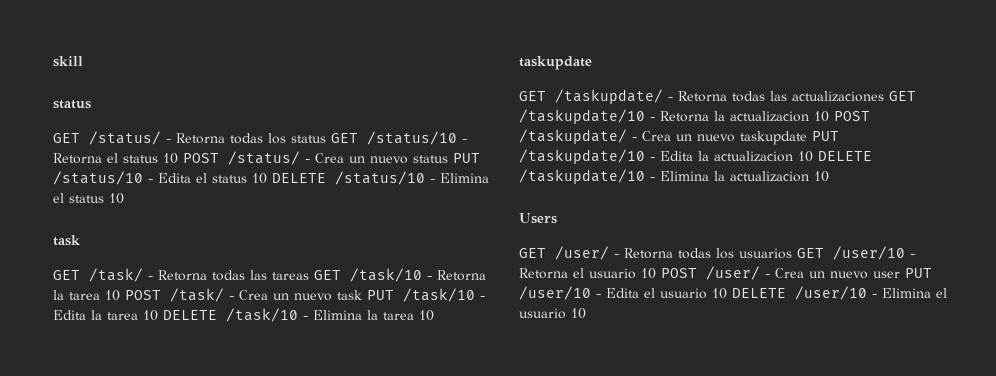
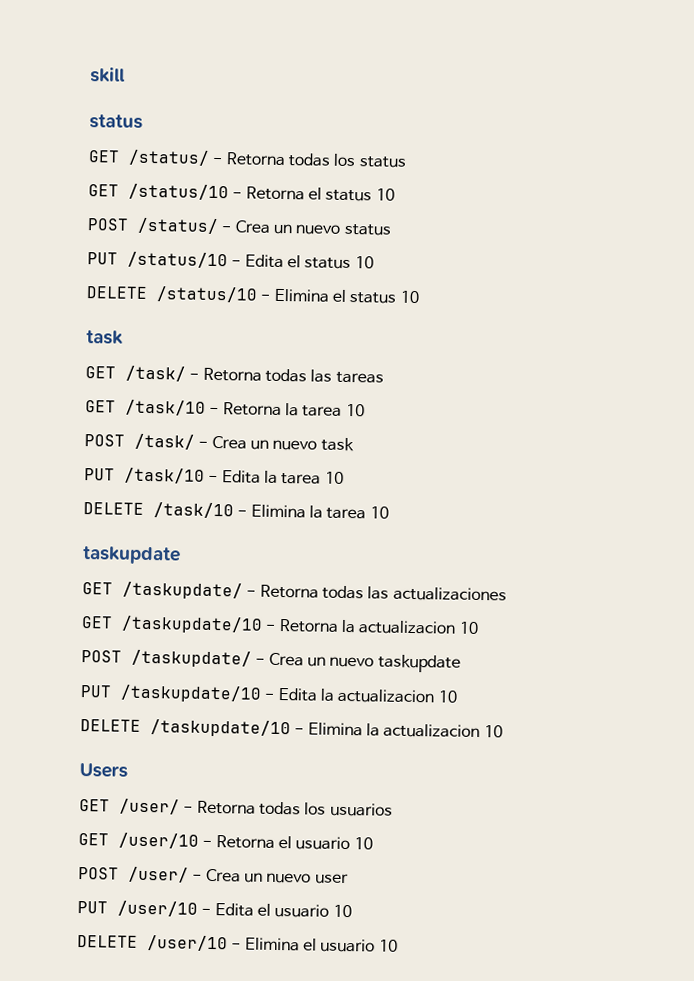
(326, 139) none -> (407, 162) //
(178, 158) none -> (395, 194) //
(448, 159) none -> (391, 229) //
(267, 178) none -> (374, 262) //
(309, 276) none -> (384, 377) //
(120, 295) none -> (365, 410) //
(362, 295) none -> (354, 444) //
(158, 315) none -> (344, 477) //
(884, 96) none -> (507, 594) //
(829, 116) none -> (479, 627) //
(807, 138) none -> (461, 663) //
(813, 156) none -> (458, 696) //
(792, 253) none -> (393, 809) //
(656, 273) none -> (373, 843) //
(900, 274) none -> (349, 879) //
(727, 293) none -> (352, 911) //

